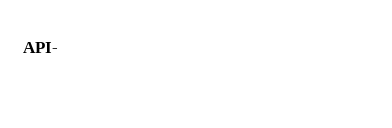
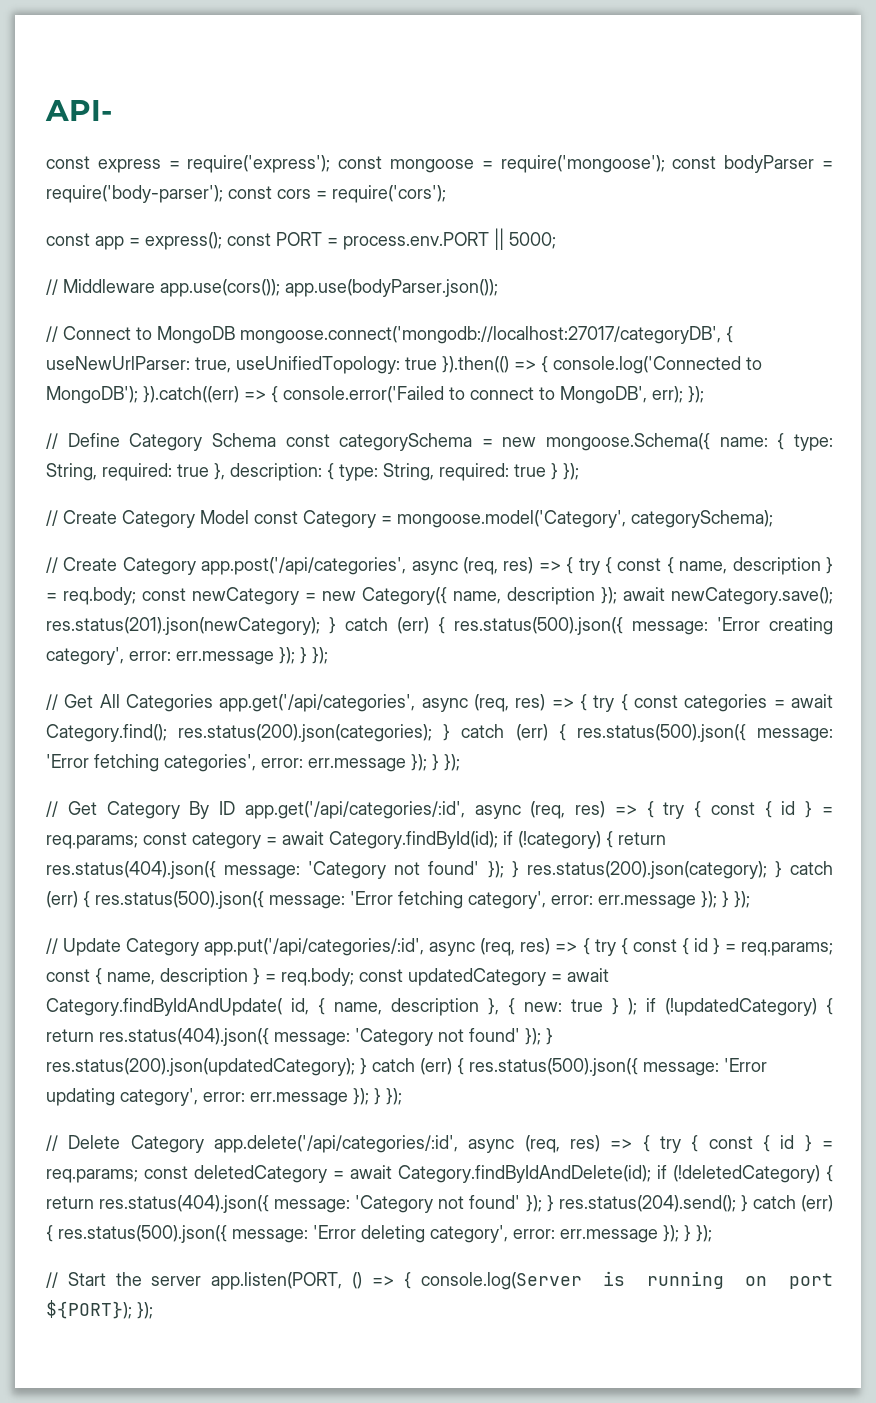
(58, 47) none -> [46,155,833,173] [46,185,446,203] [46,228,556,250] [46,279,498,297] [46,326,733,344] [46,356,762,374] [46,386,704,404] [46,433,833,451] [46,463,579,481] [46,510,773,528] [46,557,833,575] [46,587,833,605] [46,617,833,635] [46,647,328,665] [46,694,834,712] [46,724,833,742] [46,754,460,772] [46,801,833,819] [46,831,666,849] [46,861,833,879] [46,891,750,909] [46,938,833,956] [46,968,609,986] [46,998,833,1016] [46,1028,553,1046] [46,1058,767,1076] [46,1088,402,1106] [46,1135,834,1153] [46,1165,833,1183] [46,1195,833,1213] [46,1225,712,1243] [46,1271,834,1290] [46,1300,153,1319] // const express = require('express'); const mongoose = require('mongoose'); const bodyParser = require('body-parser'); const cors = require('cors'); // const app = express(); const PORT = process.env.PORT || 5000; // // Middleware app.use(cors()); app.use(bodyParser.json()); // // Connect to MongoDB mongoose.connect('mongodb://localhost:27017/categoryDB', { useNewUrlParser: true, useUnifiedTopology: true }).then(() => { console.log('Connected to MongoDB'); }).catch((err) => { console.error('Failed to connect to MongoDB', err); }); // // Define Category Schema const categorySchema = new mongoose.Schema({ name: { type: String, required: true }, description: { type: String, required: true } }); // // Create Category Model const Category = mongoose.model('Category', categorySchema); // // Create Category app.post('/api/categories', async (req, res) => { try { const { name, description } = req.body; const newCategory = new Category({ name, description }); await newCategory.save(); res.status(201).json(newCategory); } catch (err) { res.status(500).json({ message: 'Error creating category', error: err.message }); } }); // // Get All Categories app.get('/api/categories', async (req, res) => { try { const categories = await Category.find(); res.status(200).json(categories); } catch (err) { res.status(500).json({ message: 'Error fetching categories', error: err.message }); } }); // // Get Category By ID app.get('/api/categories/:id', async (req, res) => { try { const { id } = req.params; const category = await Category.findById(id); if (!category) { return res.status(404).json({ message: 'Category not found' }); } res.status(200).json(category); } catch (err) { res.status(500).json({ message: 'Error fetching category', error: err.message }); } }); // // Update Category app.put('/api/categories/:id', async (req, res) => { try { const { id } = req.params; const { name, description } = req.body; const updatedCategory = await Category.findByIdAndUpdate( id, { name, description }, { new: true } ); if (!updatedCategory) { return res.status(404).json({ message: 'Category not found' }); } res.status(200).json(updatedCategory); } catch (err) { res.status(500).json({ message: 'Error updating category', error: err.message }); } }); // // Delete Category app.delete('/api/categories/:id', async (req, res) => { try { const { id } = req.params; const deletedCategory = await Category.findByIdAndDelete(id); if (!deletedCategory) { return res.status(404).json({ message: 'Category not found' }); } res.status(204).send(); } catch (err) { res.status(500).json({ message: 'Error deleting category', error: err.message }); } }); // // Start the server app.listen(PORT, () => { console.log(Server is running on port ${PORT}); });

